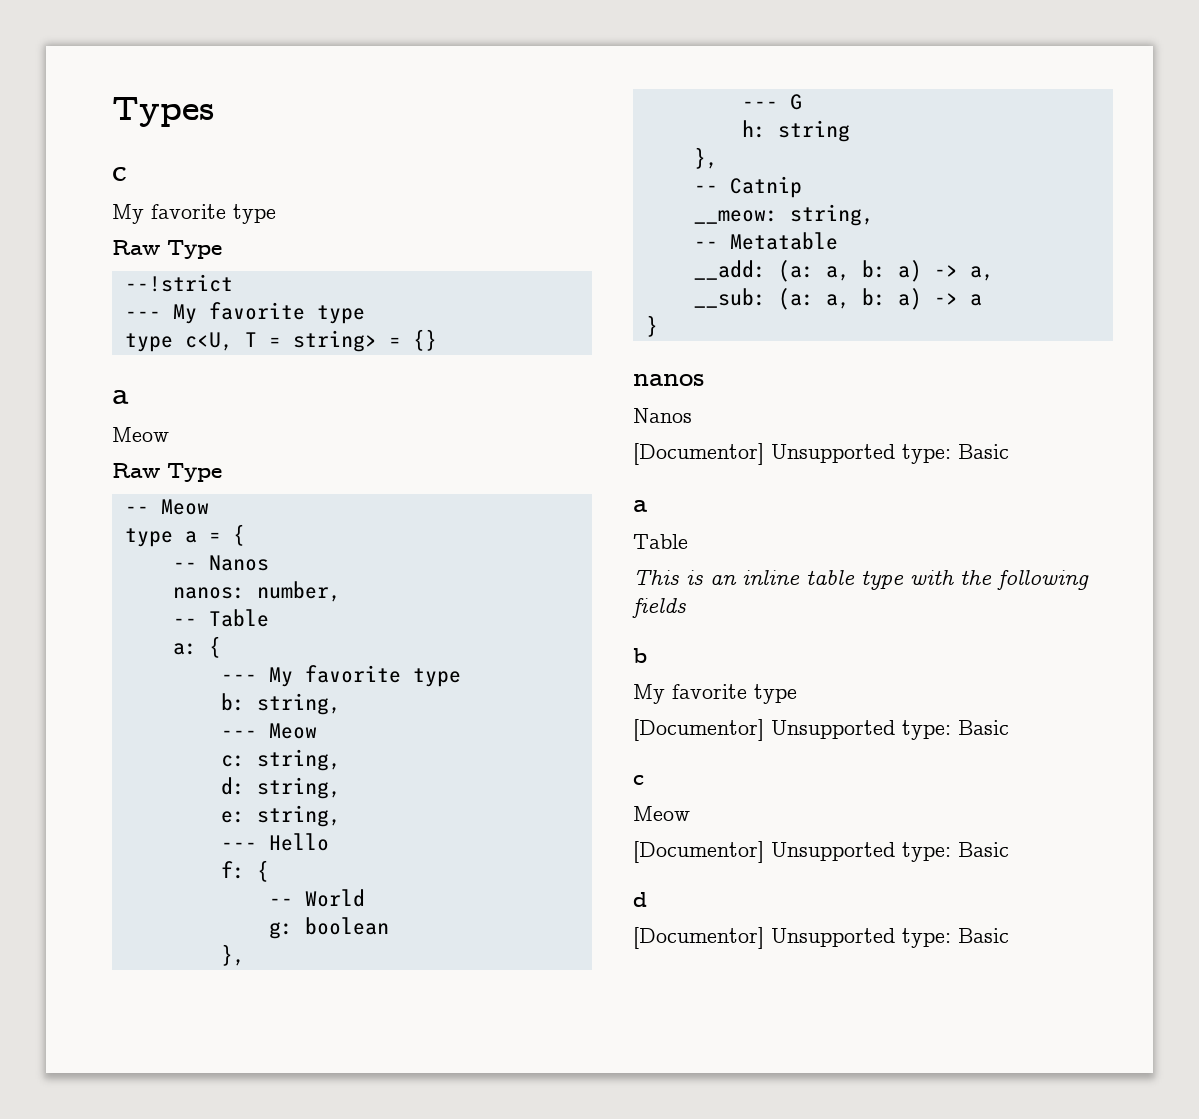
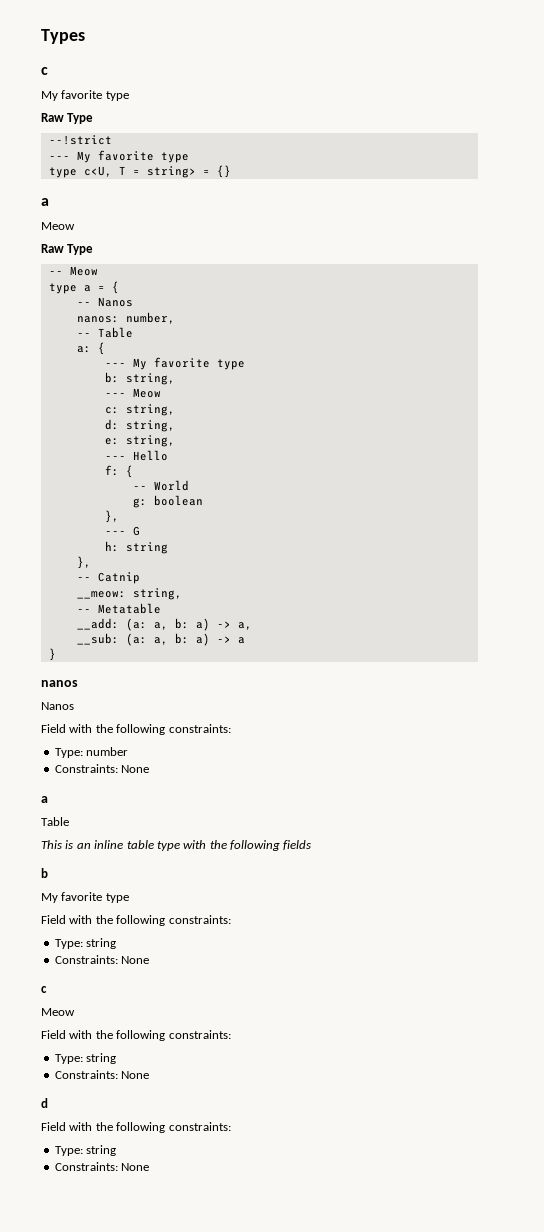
[633,443,1009,465] [Documentor] Unsupported type: Basic -> [41,724,231,735] [54,747,129,758] [54,764,150,773] Field with the following constraints: // Type: number // Constraints: None
[633,719,1009,741] [633,775,644,785] [633,806,690,821] [633,841,1009,863] [633,892,647,907] [633,927,1009,949] [Documentor] Unsupported type: Basic // c // Meow // [Documentor] Unsupported type: Basic // d // [Documentor] Unsupported type: Basic -> [41,915,231,926] [54,938,117,949] [54,955,150,964] [41,986,47,993] [41,1008,75,1016] [41,1030,231,1041] [54,1053,117,1064] [54,1070,150,1079] [41,1098,48,1108] [41,1122,231,1133] [54,1145,117,1156] [54,1162,150,1171] Field with the following constraints: // Type: string // Constraints: None // c // Meow // Field with the following constraints: // Type: string // Constraints: None // d // Field with the following constraints: // Type: string // Constraints: None

